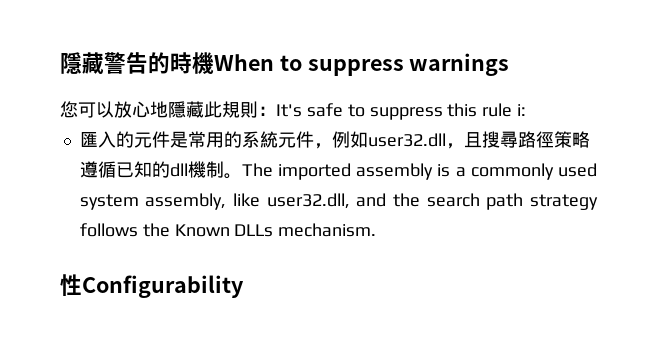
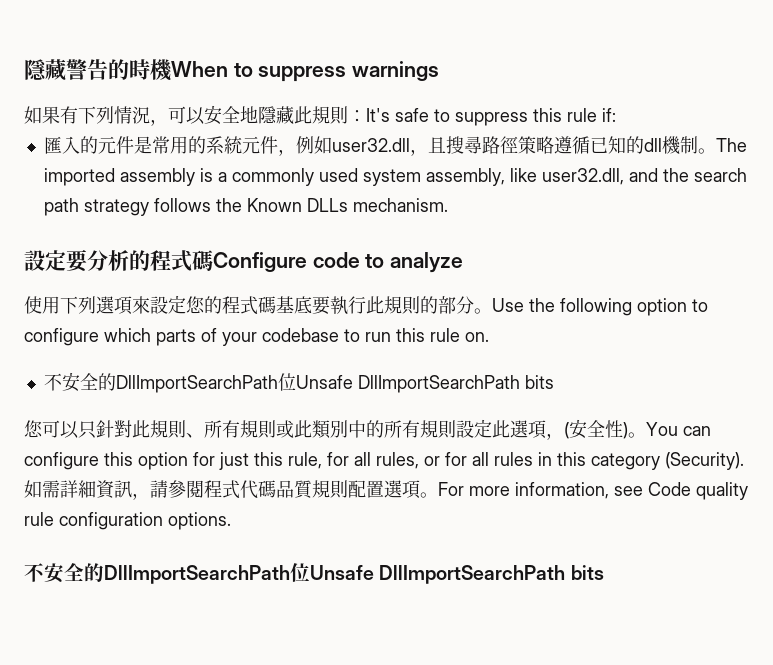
[60,101,150,118] 您可以放心 -> [24,105,240,126] 如果有下列情況，可以安全
[517,104,527,116] i: -> [602,108,616,122] if:
[60,274,244,298] 性Configurability -> [24,249,464,273] [24,295,708,316] [24,328,489,346] [43,372,554,393] [24,419,711,440] [24,452,744,470] [24,480,748,500] [24,512,231,530] [24,563,604,584] 設定要分析的程式碼Configure code to analyze // 使用下列選項來設定您的程式碼基底要執行此規則的部分。Use the following option to configure which parts of your codebase to run this rule on. // 不安全的DllImportSearchPath位Unsafe DllImportSearchPath bits // 您可以只針對此規則、所有規則或此類別中的所有規則設定此選項，(安全性)。You can configure this option for just this rule, for all rules, or for all rules in this category (Security).如需詳細資訊，請參閱程式代碼品質規則配置選項。For more information, see Code quality rule configuration options. // 不安全的DllImportSearchPath位Unsafe DllImportSearchPath bits

